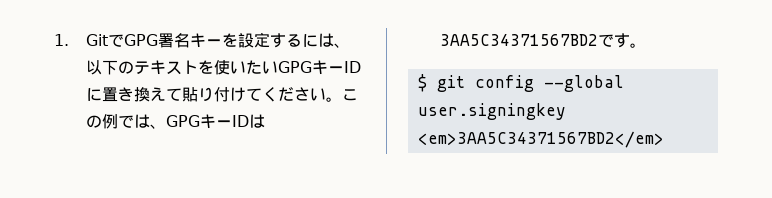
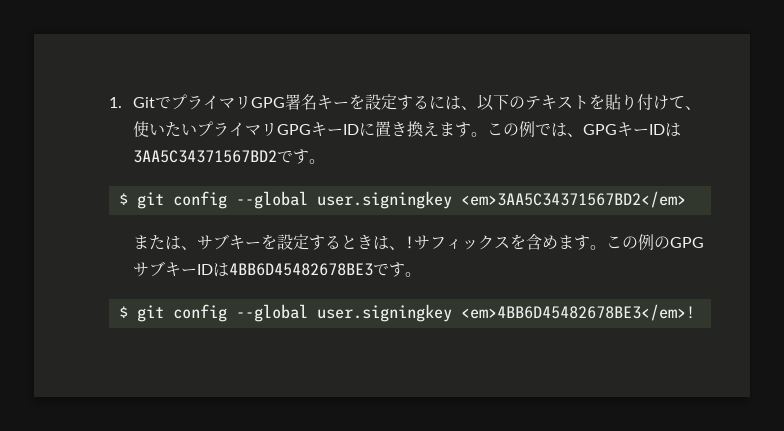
(124, 40) none -> [171,94,252,110] プライマリ
[213,60,278,75] 使いたい -> [605,94,702,111] [133,121,278,137] 貼り付けて、使いたいプライマリ
[165,87,326,102] て貼り付けてください -> [439,122,472,137] ます
(664, 139) none -> [133,234,705,250] [133,261,422,277] [118,304,695,322] // または、サブキーを設定するときは、!サフィックスを含めます。この例のGPGサブキーIDは4BB6D45482678BE3です。 // $ git config --global user.signingkey <em>4BB6D45482678BE3</em>!

